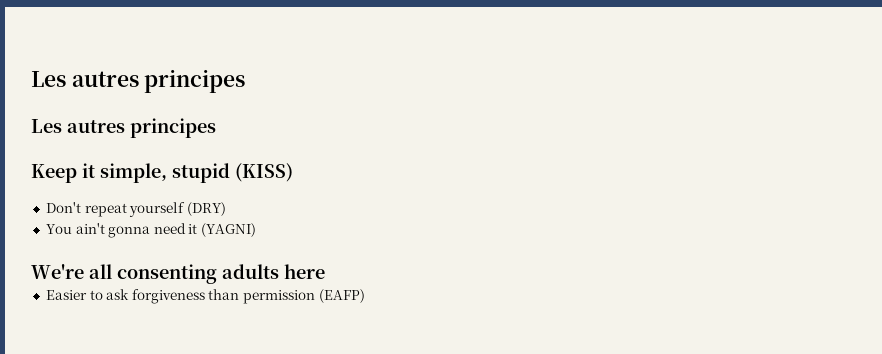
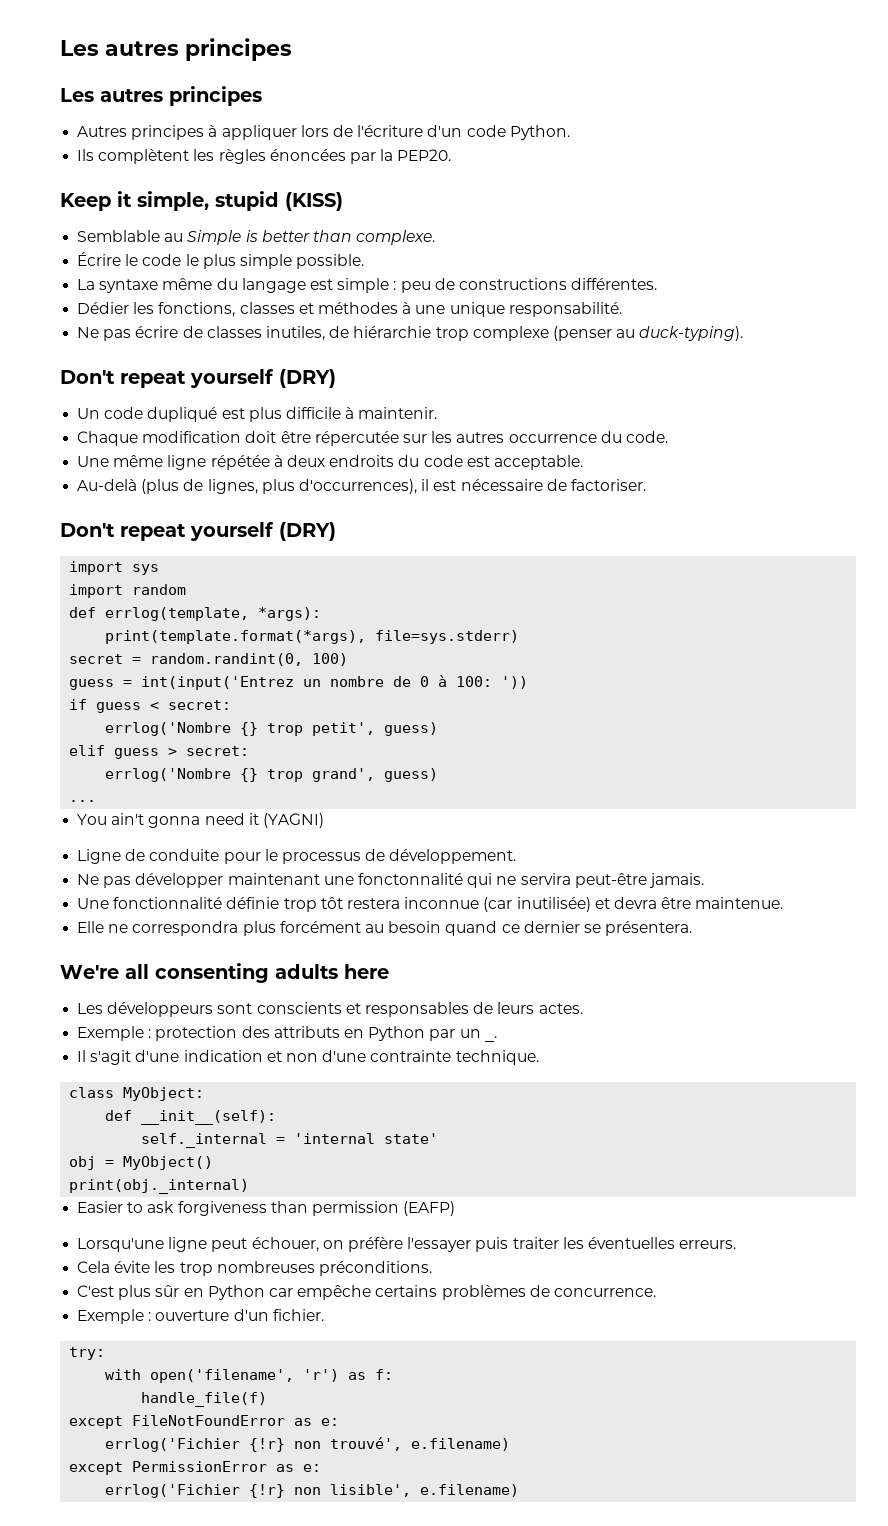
(216, 128) none -> [77,125,570,140] [77,149,452,164] // Autres principes à appliquer lors de l'écriture d'un code Python. // Ils complètent les règles énoncées par la PEP20.
[45,202,226,217] Don't repeat yourself (DRY) -> [77,230,436,245] [77,252,365,269] [77,278,658,293] [77,302,622,317] [77,326,744,341] [60,369,336,388] [77,407,438,422] [77,431,668,446] [77,455,583,470] [77,479,646,494] [60,522,336,541] [69,561,160,575] [69,584,187,598] [69,607,322,621] [105,630,520,644] [69,653,349,666] [69,675,529,690] [69,699,232,713] [105,722,439,736] [69,745,250,759] [105,768,439,782] [69,800,97,802] Semblable au Simple is better than complexe. // Écrire le code le plus simple possible. // La syntaxe même du langage est simple : peu de constructions différentes. // Dédier les fonctions, classes et méthodes à une unique responsabilité. // Ne pas écrire de classes inutiles, de hiérarchie trop complexe (penser au duck-typing). // Don't repeat yourself (DRY) // Un code dupliqué est plus difficile à maintenir. // Chaque modification doit être répercutée sur les autres occurrence du code. // Une même ligne répétée à deux endroits du code est acceptable. // Au-delà (plus de lignes, plus d'occurrences), il est nécessaire de factoriser. // Don't repeat yourself (DRY) // import sys // import random // def errlog(template, *args): // print(template.format(*args), file=sys.stderr) // secret = random.randint(0, 100) // guess = int(input('Entrez un nombre de 0 à 100: ')) // if guess < secret: // errlog('Nombre {} trop petit', guess) // elif guess > secret: // errlog('Nombre {} trop grand', guess) // ...
(257, 230) none -> [77,849,517,864] [77,873,704,888] [77,897,784,912] [77,921,693,936] // Ligne de conduite pour le processus de développement. // Ne pas développer maintenant une fonctonnalité qui ne servira peut-être jamais. // Une fonctionnalité définie trop tôt restera inconnue (car inutilisée) et devra être maintenue. // Elle ne correspondra plus forcément au besoin quand ce dernier se présentera.
(325, 271) none -> [77,1002,583,1017] [77,1026,497,1042] [77,1050,539,1065] [69,1087,205,1101] [105,1110,277,1125] [141,1133,439,1148] [69,1156,214,1170] [69,1179,250,1194] // Les développeurs sont conscients et responsables de leurs actes. // Exemple : protection des attributs en Python par un _. // Il s'agit d'une indication et non d'une contrainte technique. // class MyObject: // def __init__(self): // self._internal = 'internal state' // obj = MyObject() // print(obj._internal)
(365, 296) none -> [77,1237,737,1252] [77,1261,432,1276] [77,1285,656,1300] [77,1309,324,1324] [69,1347,106,1360] [105,1369,394,1383] [141,1392,268,1407] [69,1415,340,1429] [105,1437,511,1452] [69,1461,322,1475] [105,1484,520,1498] // Lorsqu'une ligne peut échouer, on préfère l'essayer puis traiter les éventuelles erreurs. // Cela évite les trop nombreuses préconditions. // C'est plus sûr en Python car empêche certains problèmes de concurrence. // Exemple : ouverture d'un fichier. // try: // with open('filename', 'r') as f: // handle_file(f) // except FileNotFoundError as e: // errlog('Fichier {!r} non trouvé', e.filename) // except PermissionError as e: // errlog('Fichier {!r} non lisible', e.filename)

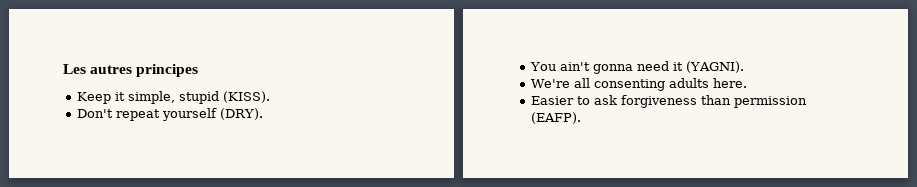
[60,38,292,61] [60,86,262,106] [77,125,570,140] [77,149,452,164] [60,191,343,211] [77,230,436,245] [77,252,365,269] [77,278,658,293] [77,302,622,317] [77,326,744,341] [60,369,336,388] [77,407,438,422] [77,431,668,446] [77,455,583,470] [77,479,646,494] [60,522,336,541] [69,561,160,575] [69,584,187,598] [69,607,322,621] [105,630,520,644] [69,653,349,666] [69,675,529,690] [69,699,232,713] [105,722,439,736] [69,745,250,759] [105,768,439,782] [69,800,97,802] Les autres principes // Les autres principes // Autres principes à appliquer lors de l'écriture d'un code Python. // Ils complètent les règles énoncées par la PEP20. // Keep it simple, stupid (KISS) // Semblable au Simple is better than complexe. // Écrire le code le plus simple possible. // La syntaxe même du langage est simple : peu de constructions différentes. // Dédier les fonctions, classes et méthodes à une unique responsabilité. // Ne pas écrire de classes inutiles, de hiérarchie trop complexe (penser au duck-typing). // Don't repeat yourself (DRY) // Un code dupliqué est plus difficile à maintenir. // Chaque modification doit être répercutée sur les autres occurrence du code. // Une même ligne répétée à deux endroits du code est acceptable. // Au-delà (plus de lignes, plus d'occurrences), il est nécessaire de factoriser. // Don't repeat yourself (DRY) // import sys // import random // def errlog(template, *args): // print(template.format(*args), file=sys.stderr) // secret = random.randint(0, 100) // guess = int(input('Entrez un nombre de 0 à 100: ')) // if guess < secret: // errlog('Nombre {} trop petit', guess) // elif guess > secret: // errlog('Nombre {} trop grand', guess) // ... -> [63,64,199,77] [76,91,270,104] [76,108,263,121] Les autres principes // Keep it simple, stupid (KISS). // Don't repeat yourself (DRY).
[262,813,324,828] [77,849,517,864] [77,873,704,888] [77,897,784,912] [77,921,693,936] [60,963,389,983] [77,1002,583,1017] [77,1026,497,1042] [77,1050,539,1065] [69,1087,205,1101] [105,1110,277,1125] [141,1133,439,1148] [69,1156,214,1170] [69,1179,250,1194] (YAGNI) // Ligne de conduite pour le processus de développement. // Ne pas développer maintenant une fonctonnalité qui ne servira peut-être jamais. // Une fonctionnalité définie trop tôt restera inconnue (car inutilisée) et devra être maintenue. // Elle ne correspondra plus forcément au besoin quand ce dernier se présentera. // We're all consenting adults here // Les développeurs sont conscients et responsables de leurs actes. // Exemple : protection des attributs en Python par un _. // Il s'agit d'une indication et non d'une contrainte technique. // class MyObject: // def __init__(self): // self._internal = 'internal state' // obj = MyObject() // print(obj._internal) -> [685,61,744,73] [530,78,747,91] (YAGNI). // We're all consenting adults here.
[403,1201,456,1216] [77,1237,737,1252] [77,1261,432,1276] [77,1285,656,1300] [77,1309,324,1324] [69,1347,106,1360] [105,1369,394,1383] [141,1392,268,1407] [69,1415,340,1429] [105,1437,511,1452] [69,1461,322,1475] [105,1484,520,1498] (EAFP) // Lorsqu'une ligne peut échouer, on préfère l'essayer puis traiter les éventuelles erreurs. // Cela évite les trop nombreuses préconditions. // C'est plus sûr en Python car empêche certains problèmes de concurrence. // Exemple : ouverture d'un fichier. // try: // with open('filename', 'r') as f: // handle_file(f) // except FileNotFoundError as e: // errlog('Fichier {!r} non trouvé', e.filename) // except PermissionError as e: // errlog('Fichier {!r} non lisible', e.filename) -> [530,112,581,124] (EAFP).

